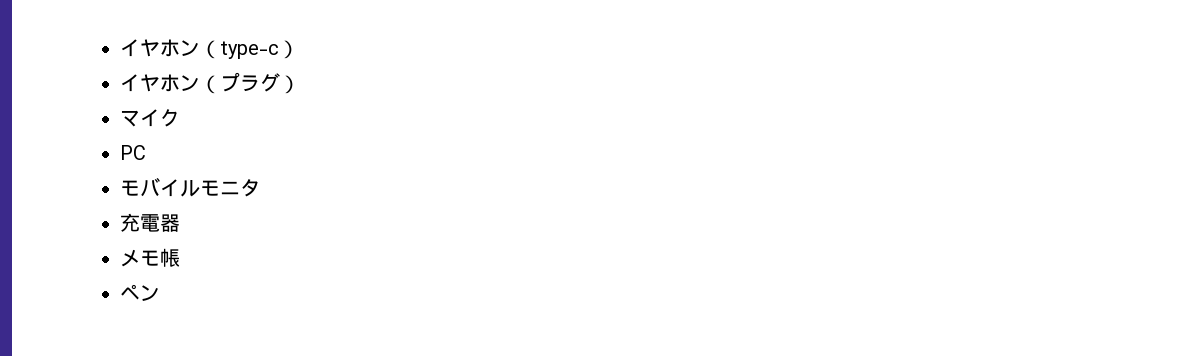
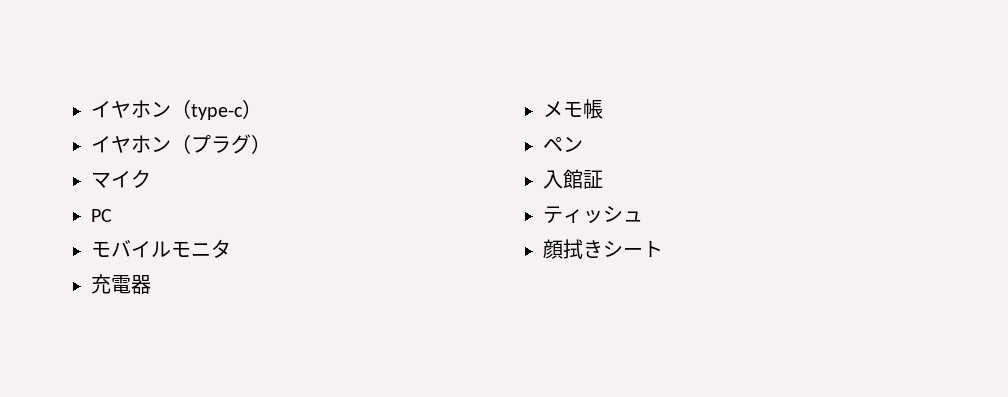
(160, 293) none -> [543,169,603,189] [543,206,643,224] [543,239,663,259] // 入館証 // ティッシュ // 顔拭きシート

